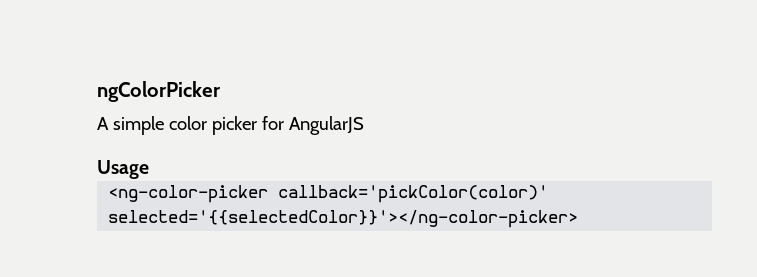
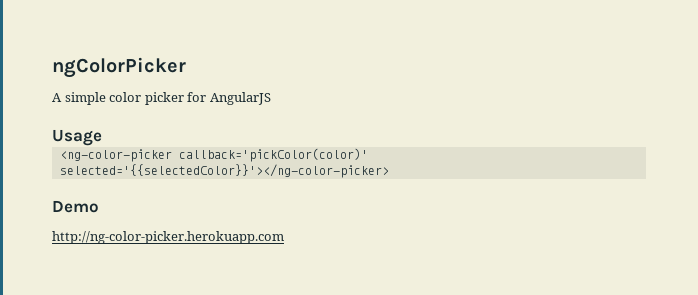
(579, 219) none -> [52,200,99,213] [52,231,284,244] // Demo // http://ng-color-picker.herokuapp.com

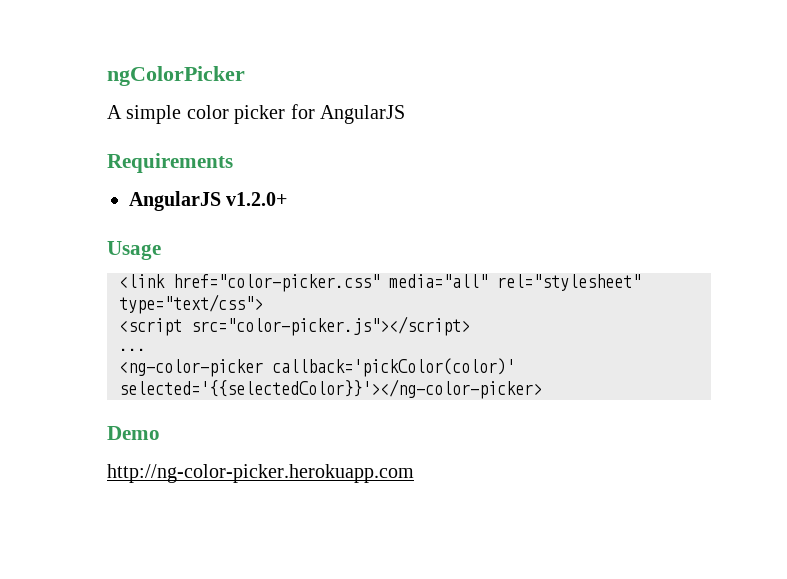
[52,129,102,146] Usage -> [107,153,233,173] [129,191,288,211] [107,241,161,260] [119,274,641,292] [119,294,263,314] [119,316,470,336] [119,348,146,351] Requirements // AngularJS v1.2.0+ // Usage // <link href="color-picker.css" media="all" rel="stylesheet" type="text/css"> // <script src="color-picker.js"></script> // ...

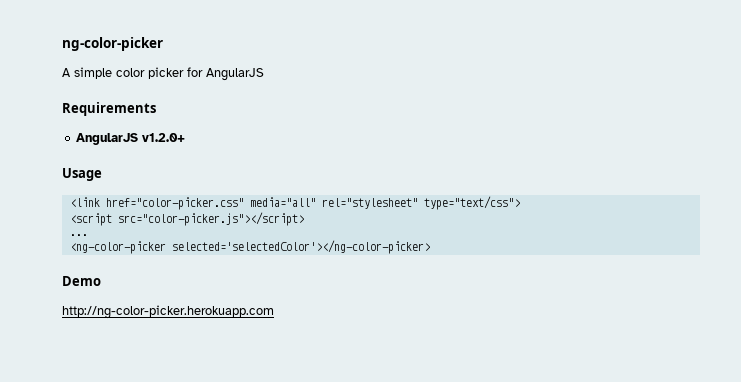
[107,66,245,86] ngColorPicker -> [62,37,163,51] ng-color-picker
[272,358,515,377] [119,379,542,399] callback='pickColor(color)' selected='{{selectedColor}}'></ng-color-picker> -> [171,240,430,254] selected='selectedColor'></ng-color-picker>

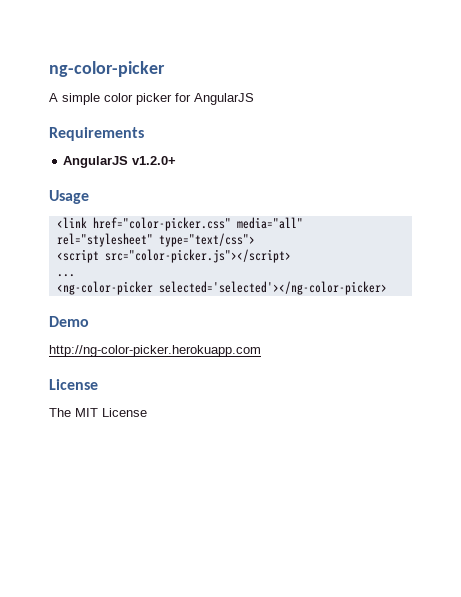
[171,240,430,254] selected='selectedColor'></ng-color-picker> -> [158,281,387,295] selected='selected'></ng-color-picker>
(274, 312) none -> [49,379,98,390] [49,408,147,417] // License // The MIT License

